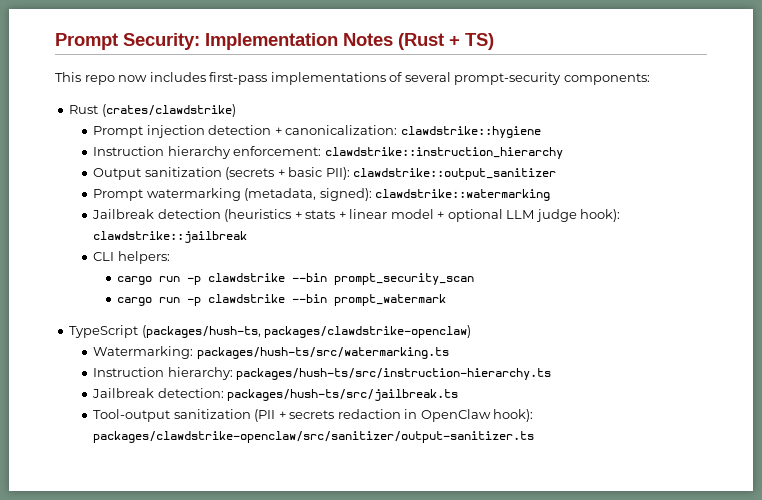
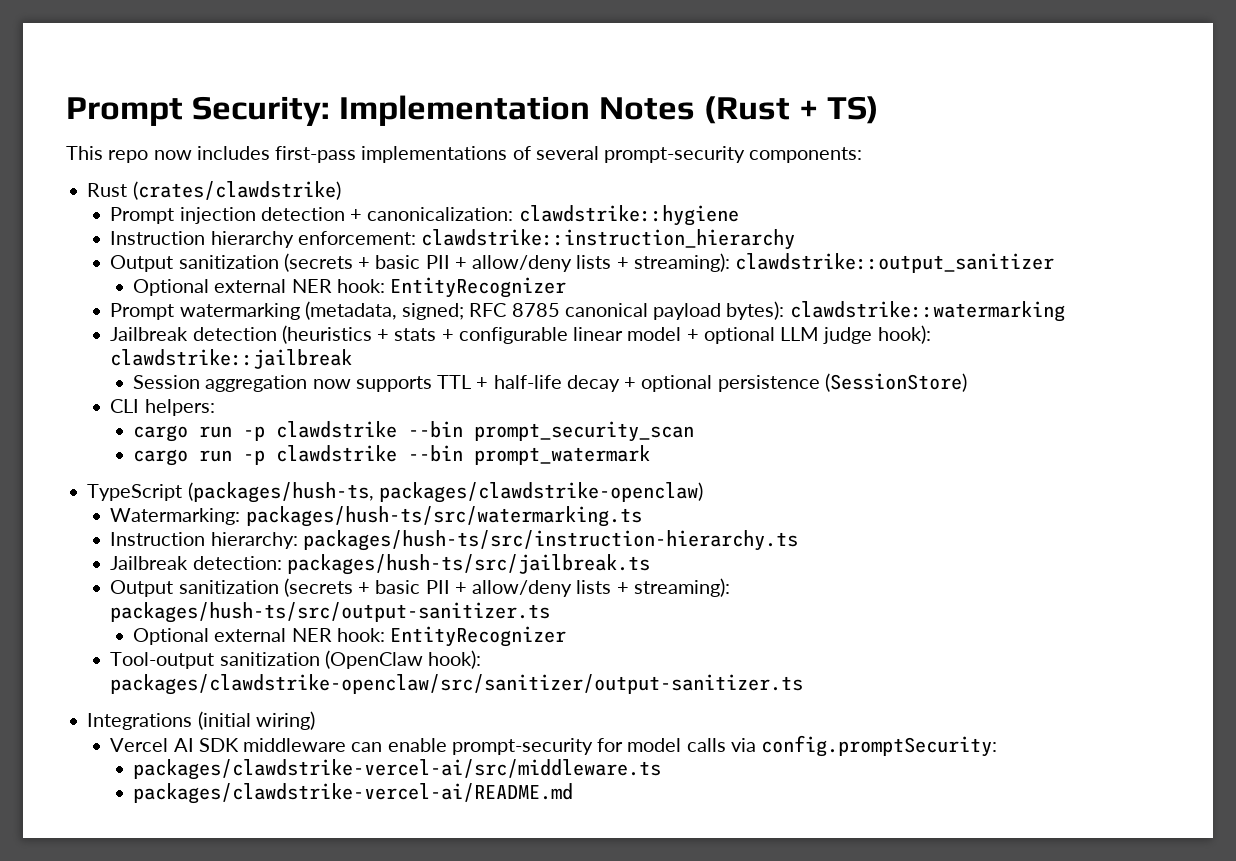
[325,167,557,180] [93,188,372,201] PII): clawdstrike::output_sanitizer // Prompt watermarking (metadata, signed): -> [425,253,1055,273] [133,277,567,298] [110,301,785,320] PII + allow/deny lists + streaming): clawdstrike::output_sanitizer // Optional external NER hook: EntityRecognizer // Prompt watermarking (metadata, signed; RFC 8785 canonical payload bytes):
(346, 215) none -> [458,327,568,344] configurable
(248, 237) none -> [133,373,967,392] // Session aggregation now supports TTL + half-life decay + optional persistence (SessionStore)
[93,409,534,422] [93,431,535,443] Tool-output sanitization (PII + secrets redaction in OpenClaw hook): packages/clawdstrike-openclaw/src/sanitizer/output-sanitizer.ts -> [110,578,730,597] [110,602,551,623] [133,626,567,647] [110,650,482,669] [110,674,804,695] [87,711,315,730] [110,735,998,757] [133,759,662,780] [133,783,574,804] Output sanitization (secrets + basic PII + allow/deny lists + streaming): packages/hush-ts/src/output-sanitizer.ts // Optional external NER hook: EntityRecognizer // Tool-output sanitization (OpenClaw hook): packages/clawdstrike-openclaw/src/sanitizer/output-sanitizer.ts // Integrations (initial wiring) // Vercel AI SDK middleware can enable prompt-security for model calls via config.promptSecurity: // packages/clawdstrike-vercel-ai/src/middleware.ts // packages/clawdstrike-vercel-ai/README.md

